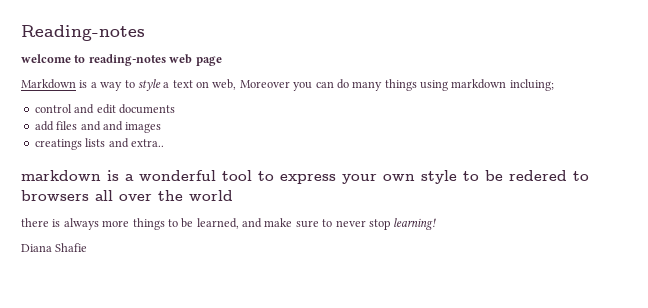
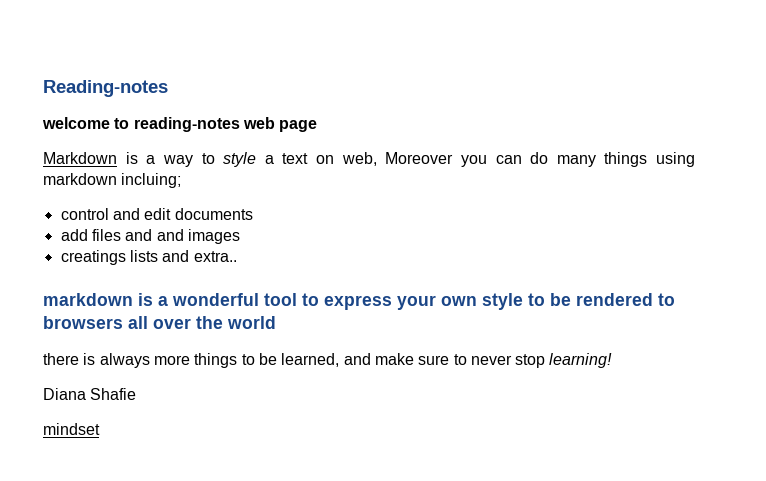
[509,170,567,181] redered -> [576,293,653,306] rendered
(88, 247) none -> [43,423,100,435] // mindset

